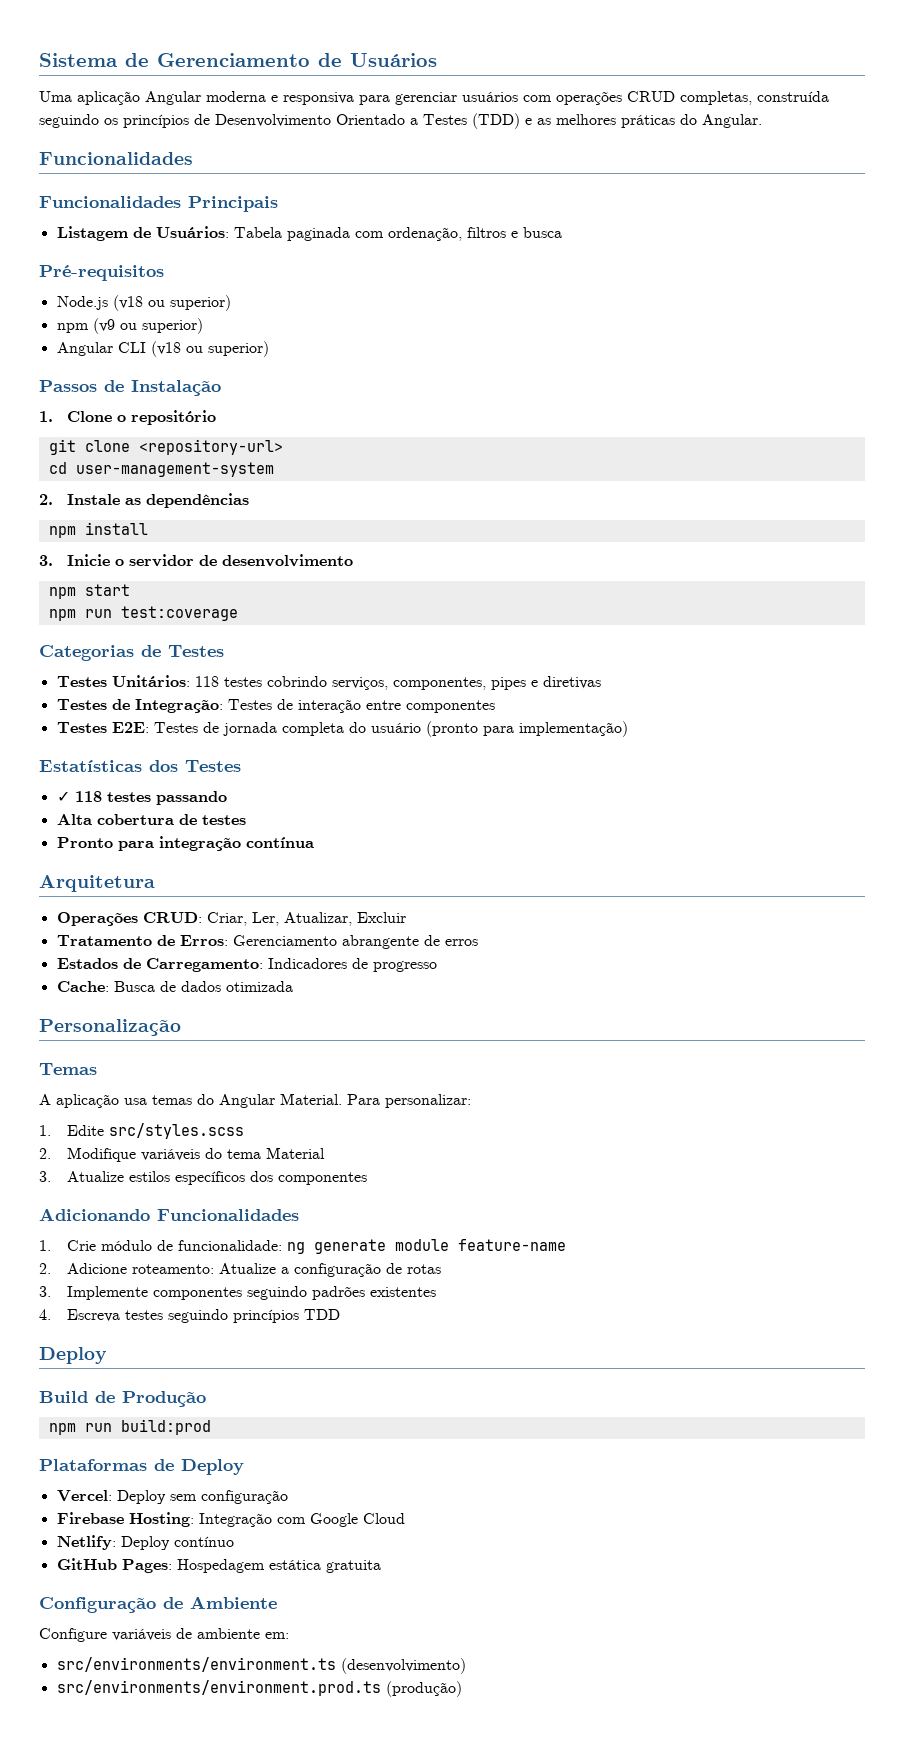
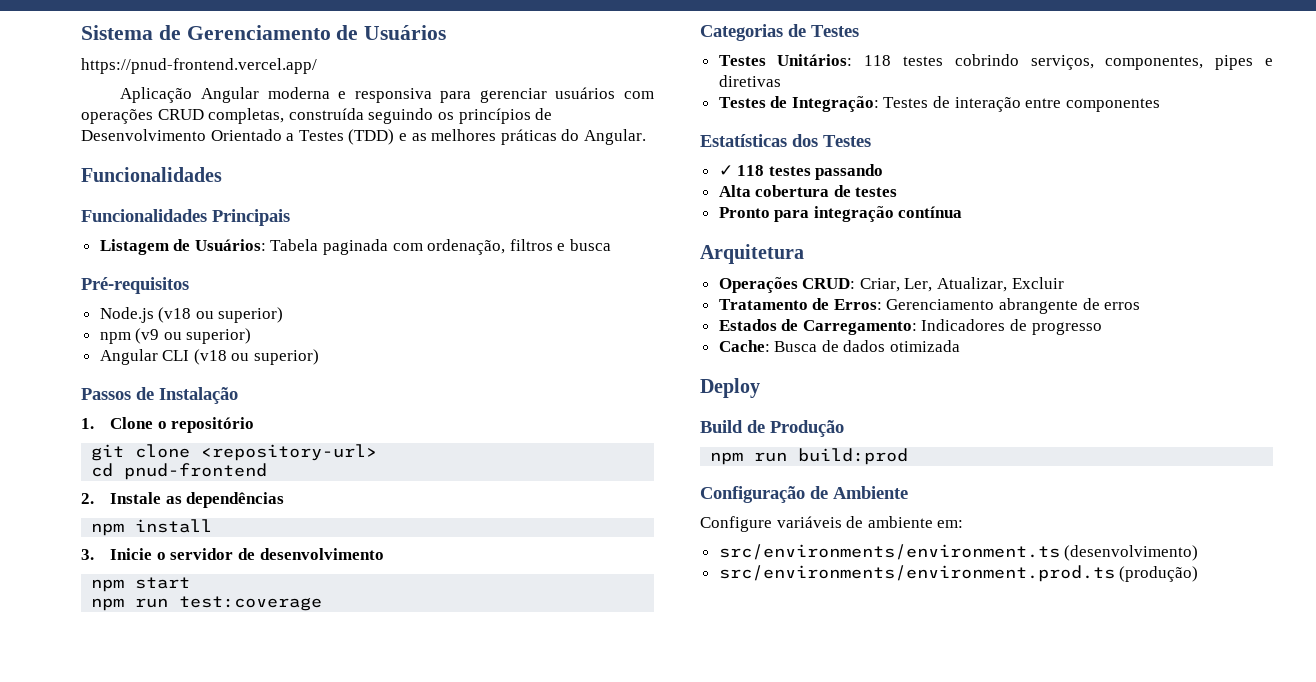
[39,91,140,105] Uma aplicação -> [81,58,317,74] [120,87,193,103] https://pnud-frontend.vercel.app/ // Aplicação
[75,462,274,477] user-management-system -> [124,463,268,480] pnud-frontend
[56,721,628,737] // Testes E2E: Testes de jornada completa do usuário (pronto para implementação) -> (1160, 105) none
[39,1019,181,1036] [39,1063,97,1075] [39,1093,471,1108] [39,1123,244,1139] [39,1147,325,1162] [39,1171,367,1185] [39,1208,299,1221] [39,1239,566,1254] [39,1263,441,1277] [39,1286,436,1300] [39,1309,340,1323] // Personalização // Temas // A aplicação usa temas do Angular Material. Para personalizar: // 1. Edite src/styles.scss // 2. Modifique variáveis do tema Material // 3. Atualize estilos específicos dos componentes // Adicionando Funcionalidades // 1. Crie módulo de funcionalidade: ng generate module feature-name // 2. Adicione roteamento: Atualize a configuração de rotas // 3. Implemente componentes seguindo padrões existentes // 4. Escreva testes seguindo princípios TDD -> (961, 346) none
[39,1459,244,1475] [56,1490,288,1504] [56,1512,405,1527] [56,1535,234,1550] [56,1558,381,1573] // Plataformas de Deploy // Vercel: Deploy sem configuração // Firebase Hosting: Integração com Google Cloud // Netlify: Deploy contínuo // GitHub Pages: Hospedagem estática gratuita -> (909, 456) none

